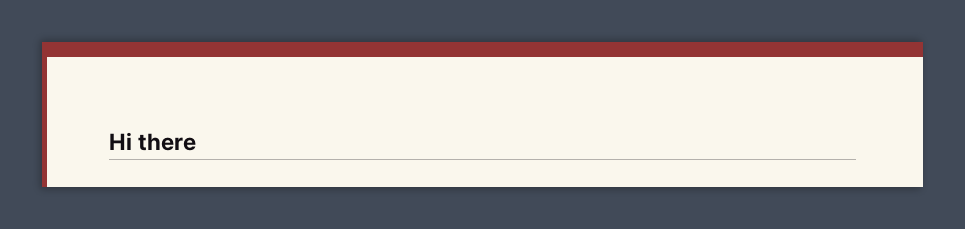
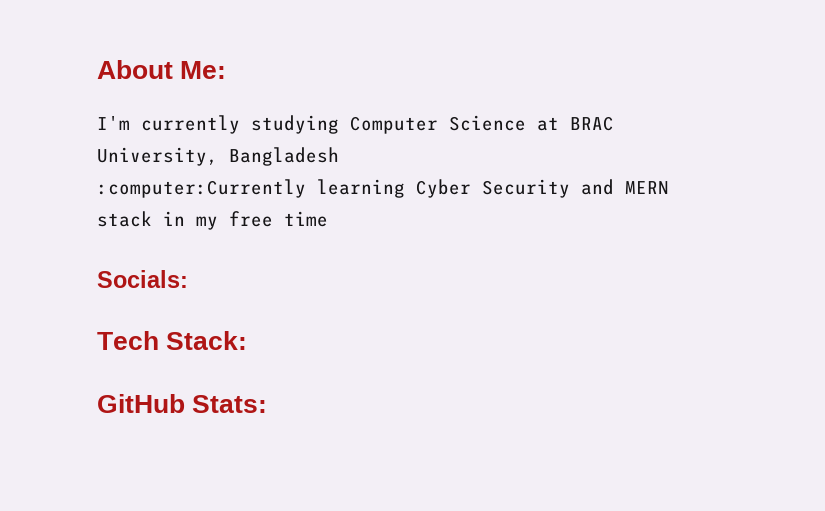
[109,132,197,151] Hi there -> [97,60,227,79] [97,115,614,134] [97,147,339,166] [97,179,669,198] [97,211,328,230] [97,270,188,288] [97,331,248,350] [97,394,268,413] About Me: // I'm currently studying Computer Science at BRAC University, Bangladesh // :computer:Currently learning Cyber Security and MERN stack in my free time // Socials: // Tech Stack: // GitHub Stats:

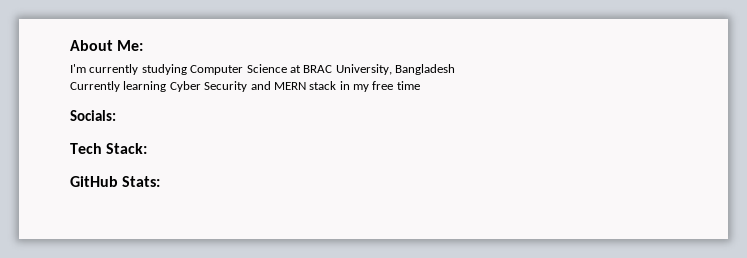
[97,179,306,198] :computer:Currently -> [70,81,120,92] Currently

